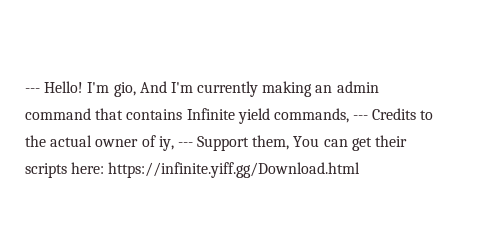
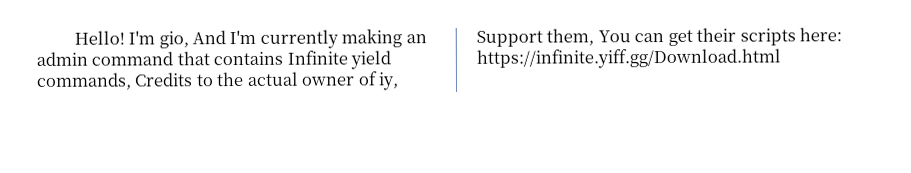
[25,88,40,93] --- -> (73, 37) none
[353,115,369,120] --- -> (132, 81) none
[177,142,193,147] --- -> (400, 81) none

